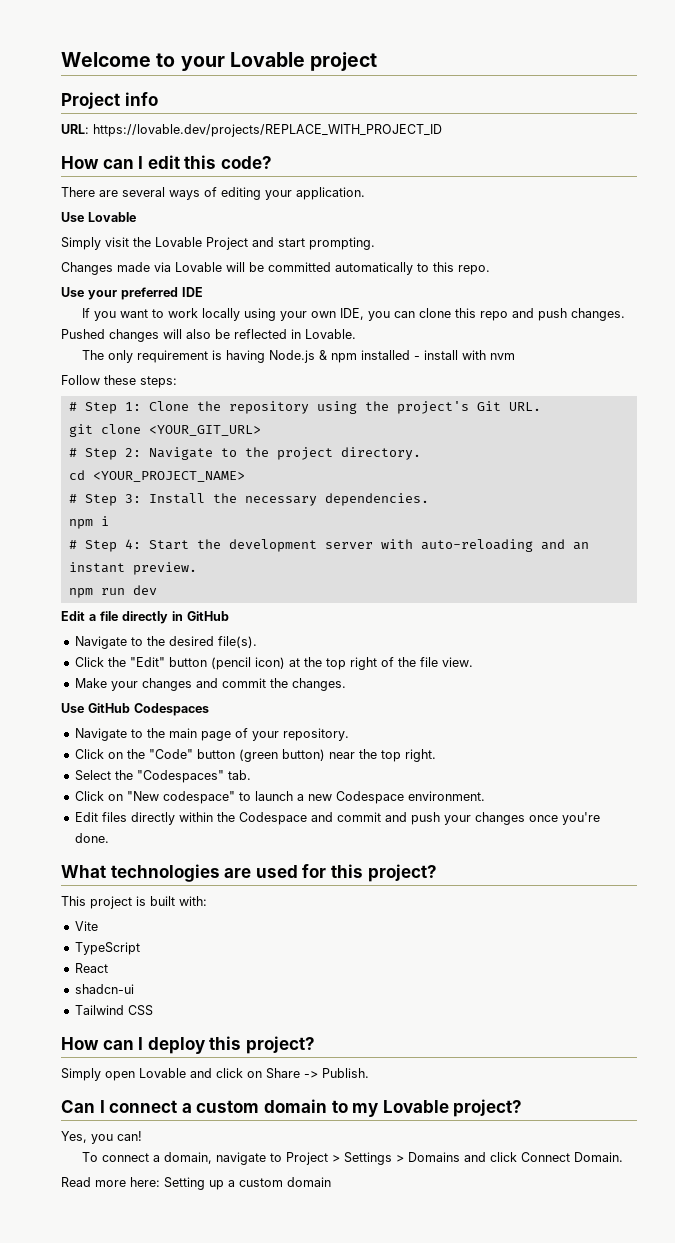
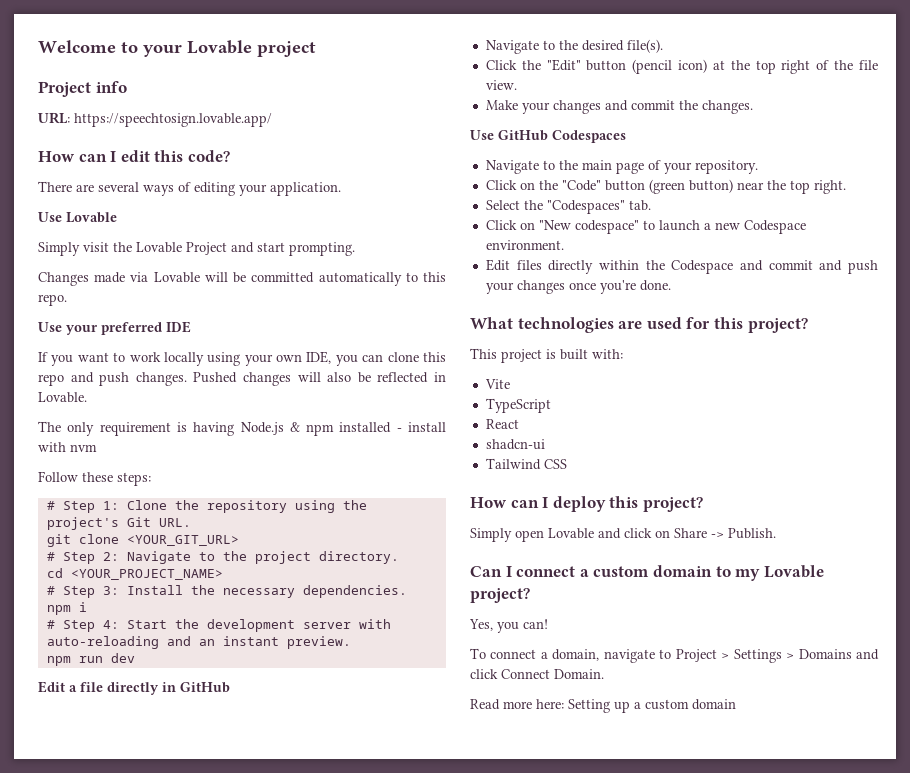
[93,124,442,137] https://lovable.dev/projects/REPLACE_WITH_PROJECT_ID -> [74,113,272,127] https://speechtosign.lovable.app/

